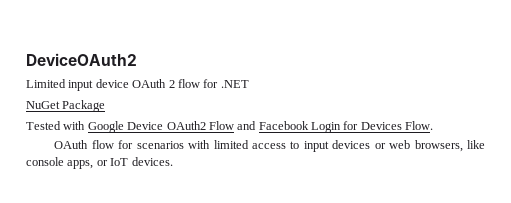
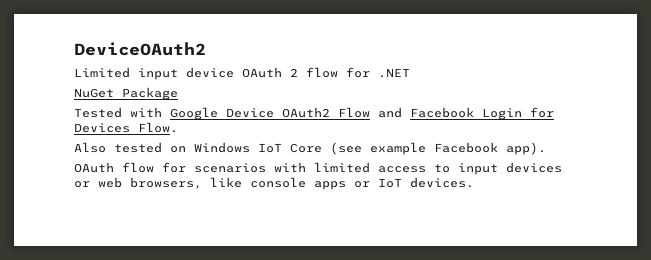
(434, 125) none -> [74,142,546,155] // Also tested on Windows IoT Core (see example Facebook app).
[67,160,94,169] apps, -> [314,181,346,190] apps

